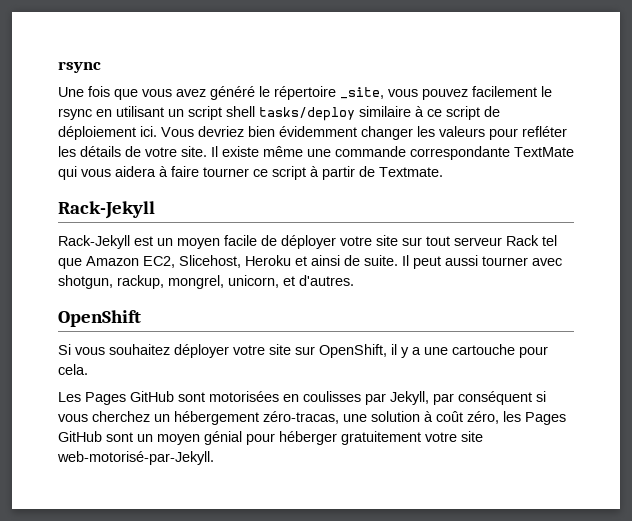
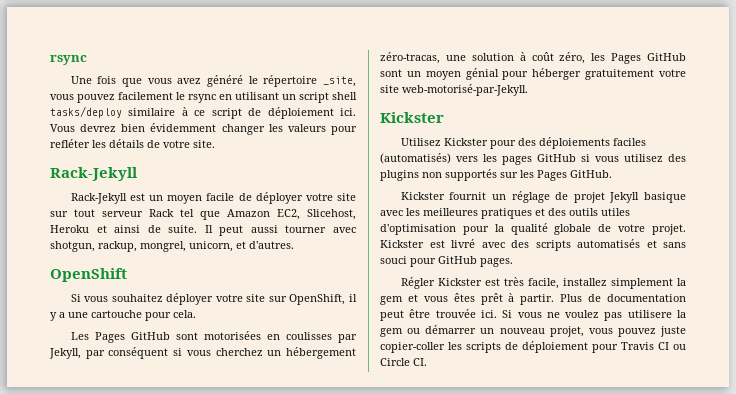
[198,126,244,137] devriez -> [80,124,117,132] devrez
[211,146,574,160] [58,166,443,180] Il existe même une commande correspondante TextMate qui vous aidera à faire tourner ce script à partir de Textmate. -> (215, 144) none
(214, 458) none -> [380,112,444,123] [400,137,646,149] [380,153,686,165] [380,169,612,181] [400,191,686,203] [380,208,630,219] [380,223,686,235] [380,239,686,251] [380,256,513,267] [400,277,686,289] [380,293,686,305] [380,309,686,321] [380,325,686,337] [380,341,686,353] [380,358,427,366] // Kickster // Utilisez Kickster pour des déploiements faciles (automatisés) vers les pages GitHub si vous utilisez des plugins non supportés sur les Pages GitHub. // Kickster fournit un réglage de projet Jekyll basique avec les meilleures pratiques et des outils utiles d'optimisation pour la qualité globale de votre projet. Kickster est livré avec des scripts automatisés et sans souci pour GitHub pages. // Régler Kickster est très facile, installez simplement la gem et vous êtes prêt à partir. Plus de documentation peut être trouvée ici. Si vous ne voulez pas utilisere la gem ou démarrer un nouveau projet, vous pouvez juste copier-coller les scripts de déploiement pour Travis CI ou Circle CI.

